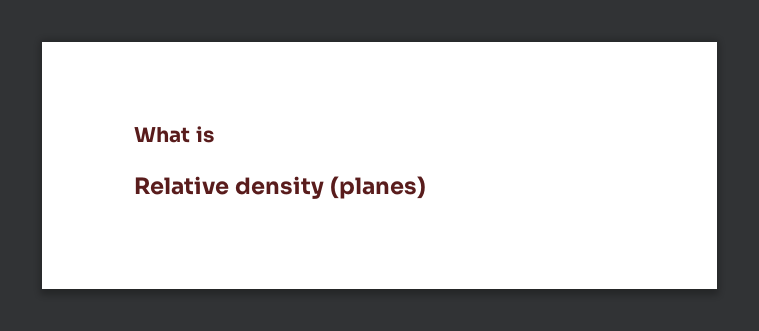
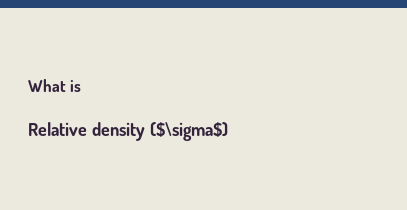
[330,176,427,199] (planes) -> [149,122,228,141] ($\sigma$)

